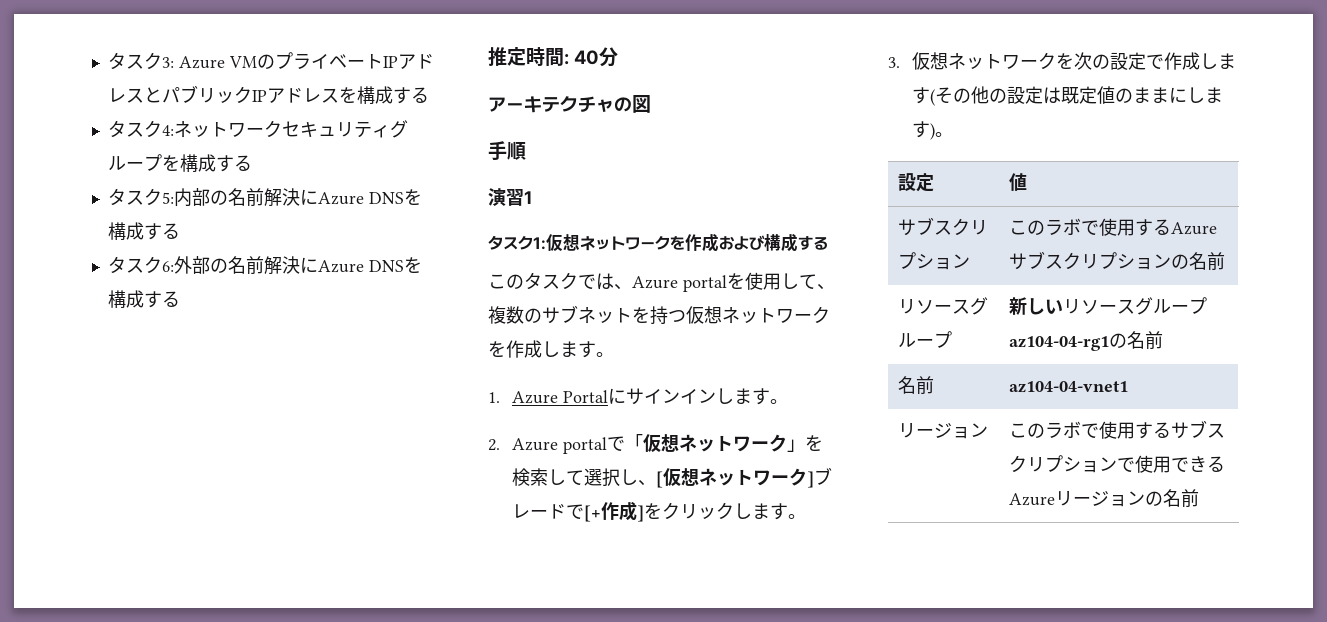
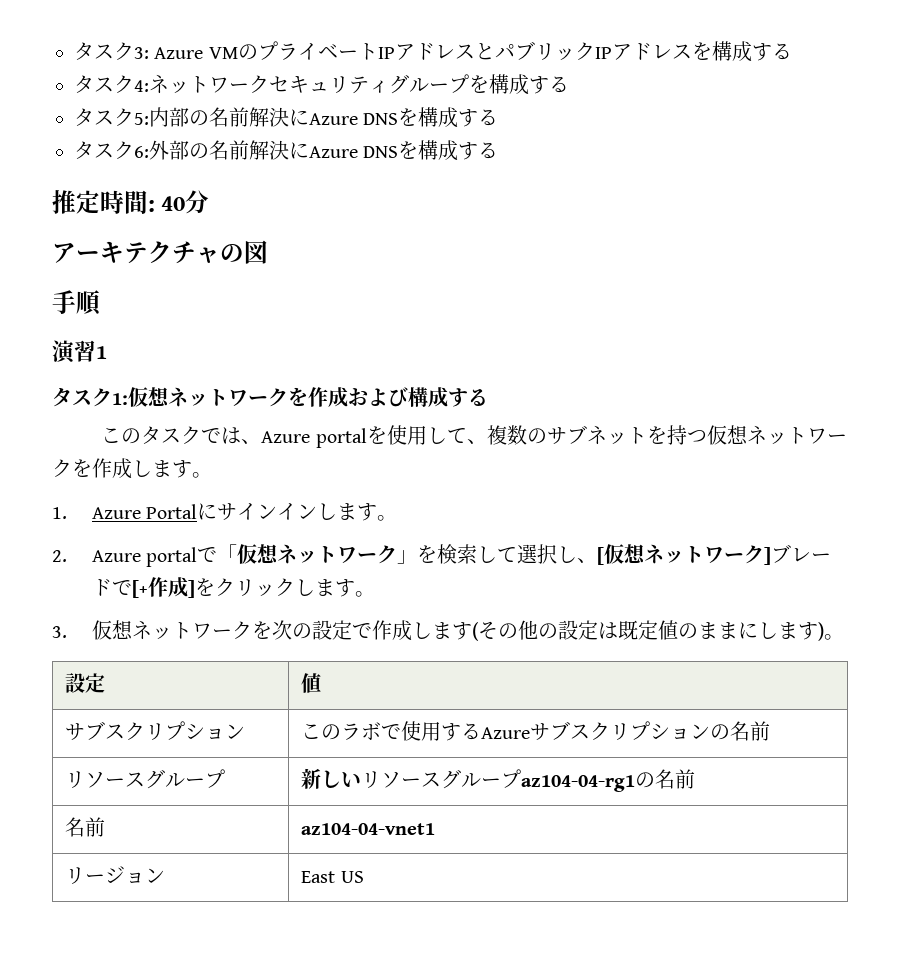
[1009,420,1226,439] [1009,455,1226,473] [1009,489,1200,507] このラボで使用するサブスクリプションで使用できるAzureリージョンの名前 -> [301,871,364,883] East US

